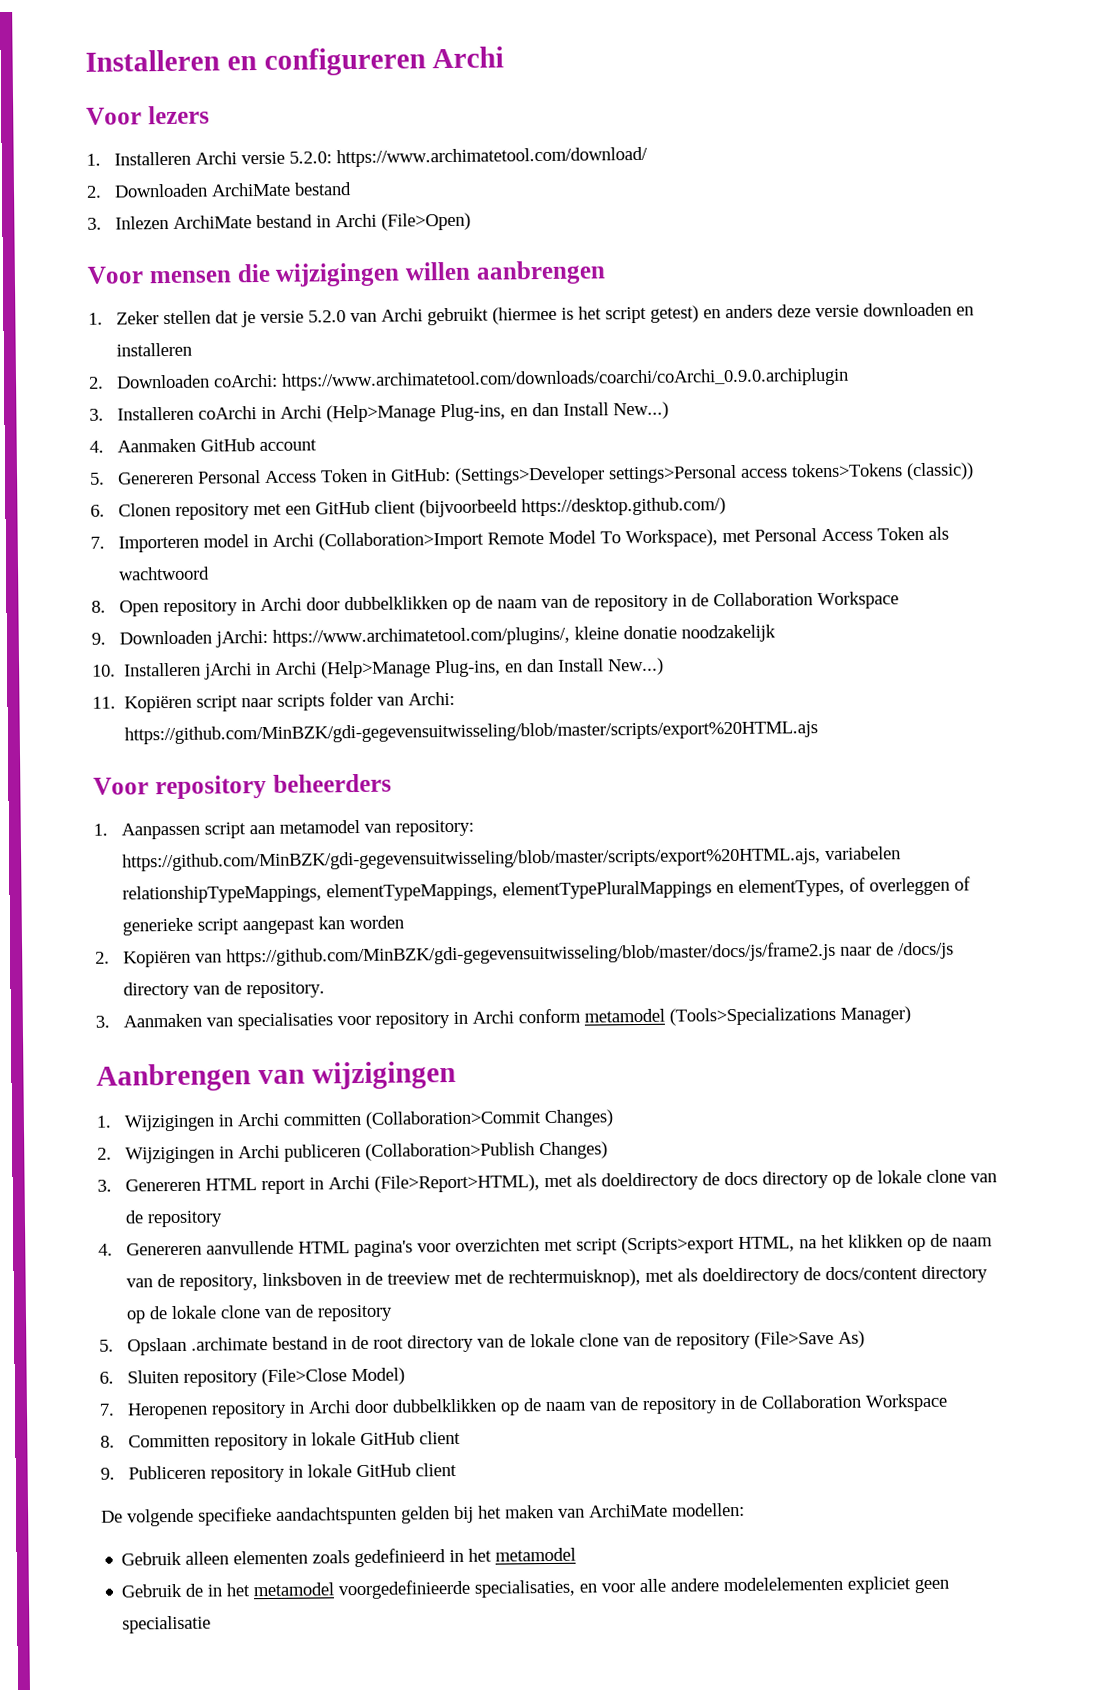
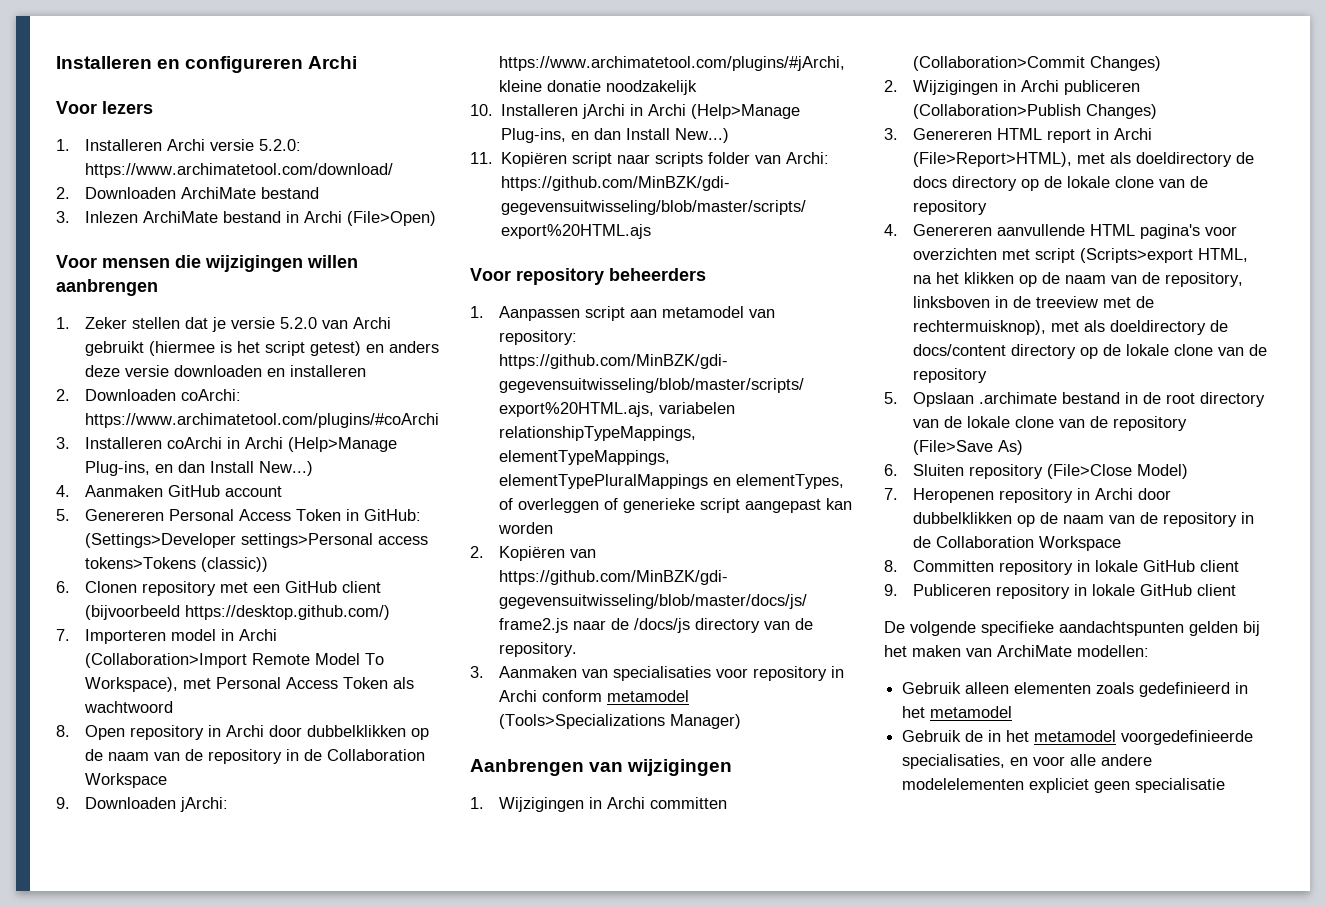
[280,367,849,391] https://www.archimatetool.com/downloads/coarchi/coArchi_0.9.0.archiplugin -> [85,413,440,428] https://www.archimatetool.com/plugins/#coArchi
[271,626,570,647] https://www.archimatetool.com/plugins/, -> [499,56,846,71] https://www.archimatetool.com/plugins/#jArchi,

